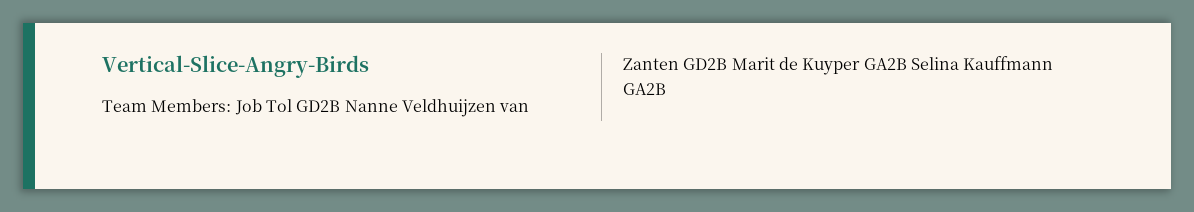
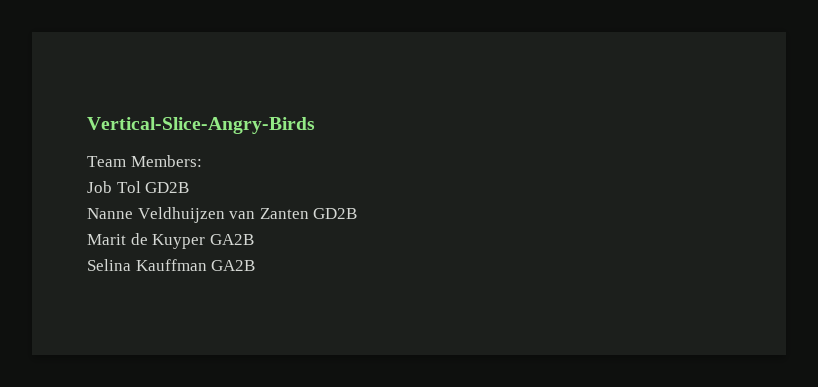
(232, 105) none -> (202, 161) //
(341, 106) none -> (190, 187) //
(728, 64) none -> (358, 213) //
[910,56,1054,70] Selina Kauffmann -> [87,259,207,271] // Selina Kauffman

